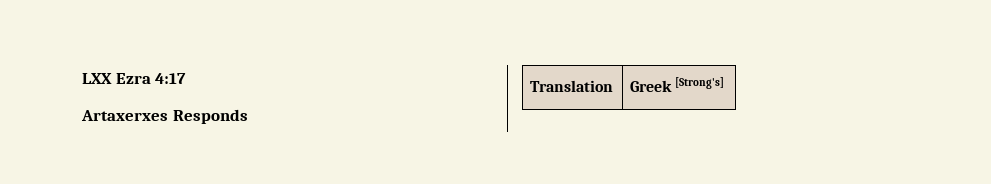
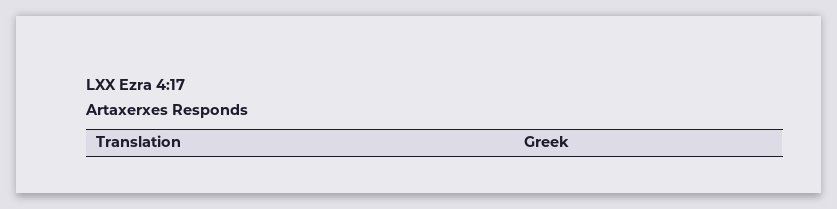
[675,77,725,89] [Strong's] -> (570, 141) none

